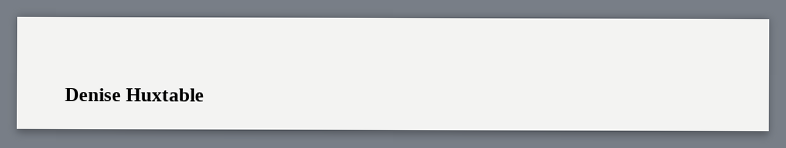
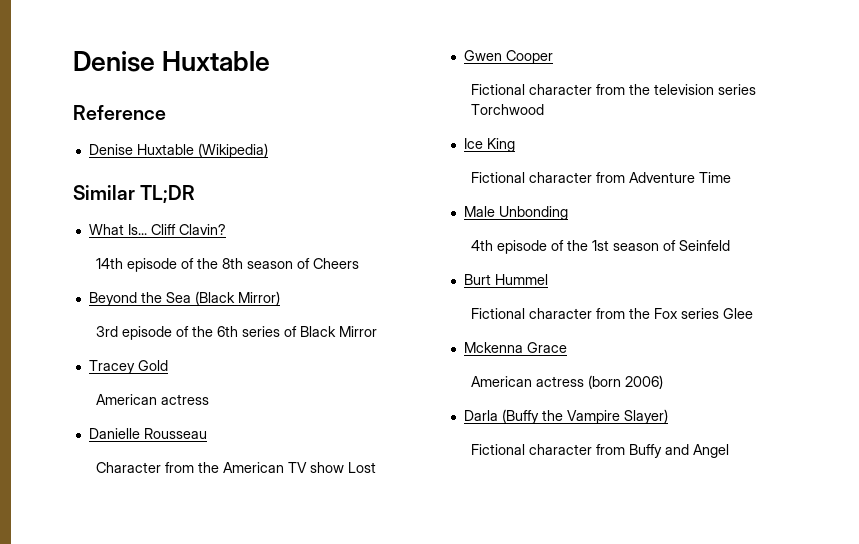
[64,88,205,102] Denise Huxtable -> [73,51,271,72] [73,105,166,120] [88,143,268,158] [73,185,196,203] [88,224,226,235] [96,258,360,272] [88,291,280,306] [96,326,378,340] [88,360,168,374] [96,394,210,405] [88,428,207,439] [96,462,377,473] [463,50,553,64] [471,84,757,95] [471,104,545,115] [463,138,515,152] [471,172,732,183] [463,206,568,220] [471,240,731,254] [463,274,548,285] [471,308,754,319] [463,342,567,353] [471,375,664,389] [463,409,668,424] [471,444,730,458] Denise Huxtable // Reference // Denise Huxtable (Wikipedia) // Similar TL;DR // What Is... Cliff Clavin? // 14th episode of the 8th season of Cheers // Beyond the Sea (Black Mirror) // 3rd episode of the 6th series of Black Mirror // Tracey Gold // American actress // Danielle Rousseau // Character from the American TV show Lost // Gwen Cooper // Fictional character from the television series Torchwood // Ice King // Fictional character from Adventure Time // Male Unbonding // 4th episode of the 1st season of Seinfeld // Burt Hummel // Fictional character from the Fox series Glee // Mckenna Grace // American actress (born 2006) // Darla (Buffy the Vampire Slayer) // Fictional character from Buffy and Angel

